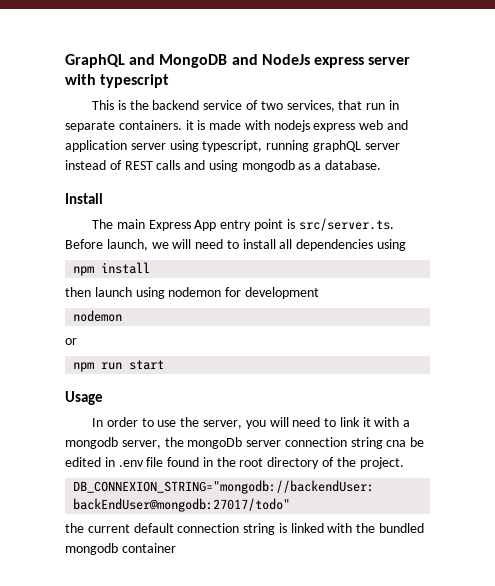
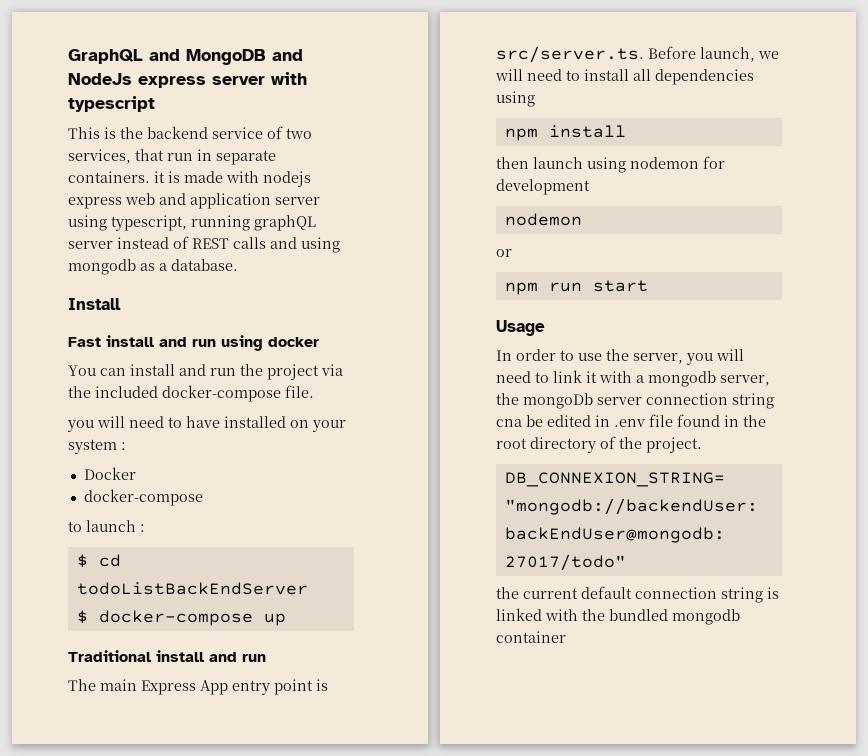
(103, 198) none -> [68,335,319,351] [68,364,343,380] [68,385,314,402] [67,416,346,432] [68,439,126,454] [83,467,136,480] [83,489,203,506] [68,520,145,532] [76,554,121,568] [76,582,308,595] [76,610,286,626] [68,650,266,662] // Fast install and run using docker // You can install and run the project via the included docker-compose file. // you will need to have installed on your system : // Docker // docker-compose // to launch : // $ cd todoListBackEndServer // $ docker-compose up // Traditional install and run

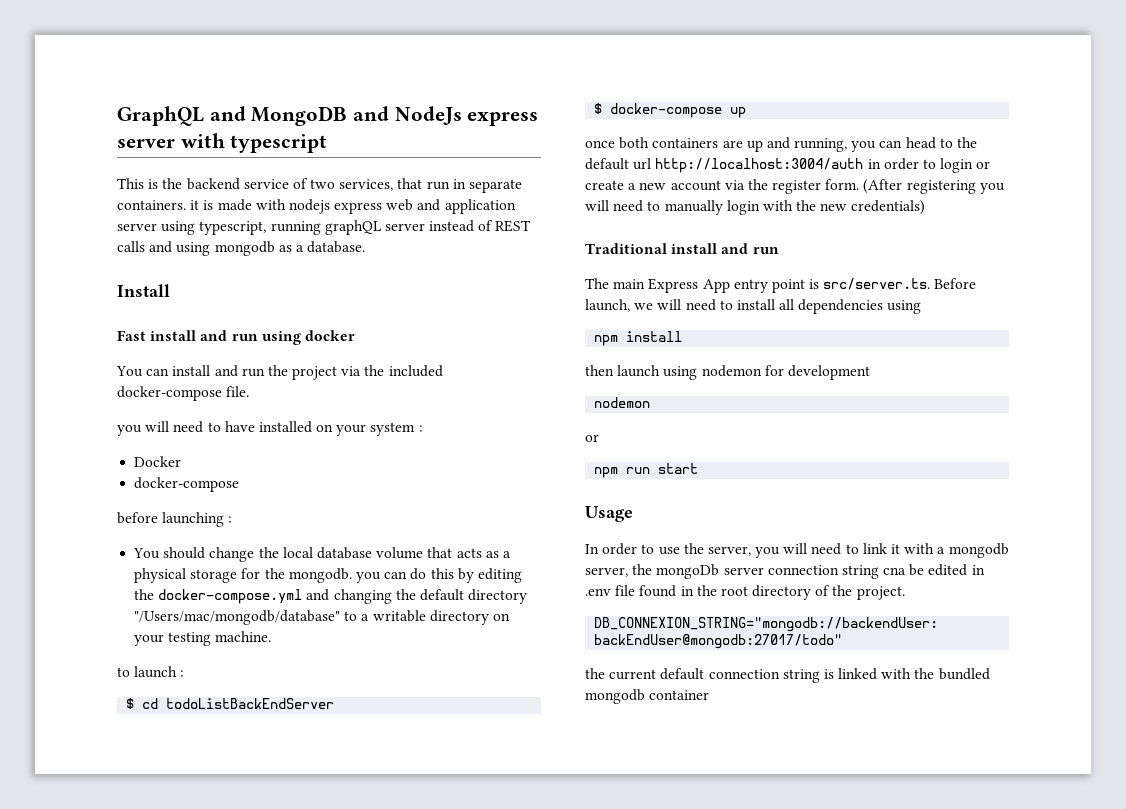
(203, 497) none -> [117,512,233,527] [133,547,511,562] [134,568,522,583] [134,589,528,604] [134,610,510,625] [134,631,272,646] // before launching : // You should change the local database volume that acts as a physical storage for the mongodb. you can do this by editing the docker-compose.yml and changing the default directory "/Users/mac/mongodb/database" to a writable directory on your testing machine.
(286, 619) none -> [585,137,978,152] [585,158,991,173] [585,179,1005,194] [585,200,926,215] // once both containers are up and running, you can head to the default url http://localhost:3004/auth in order to login or create a new account via the register form. (After registering you will need to manually login with the new credentials)

